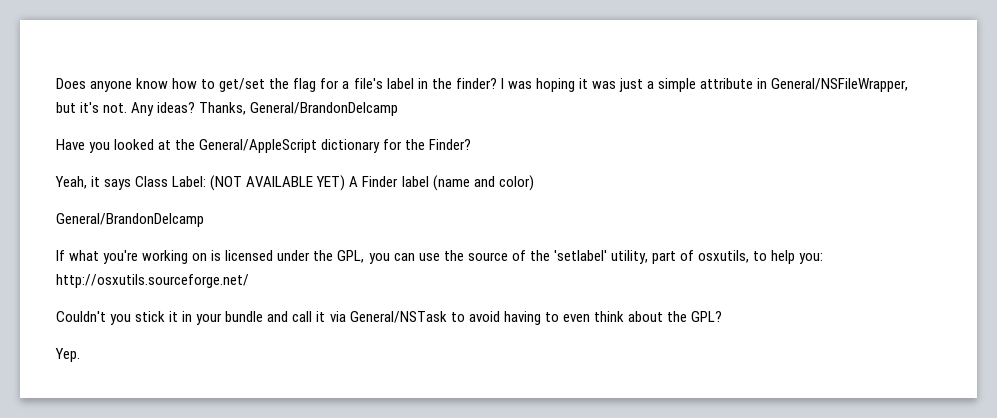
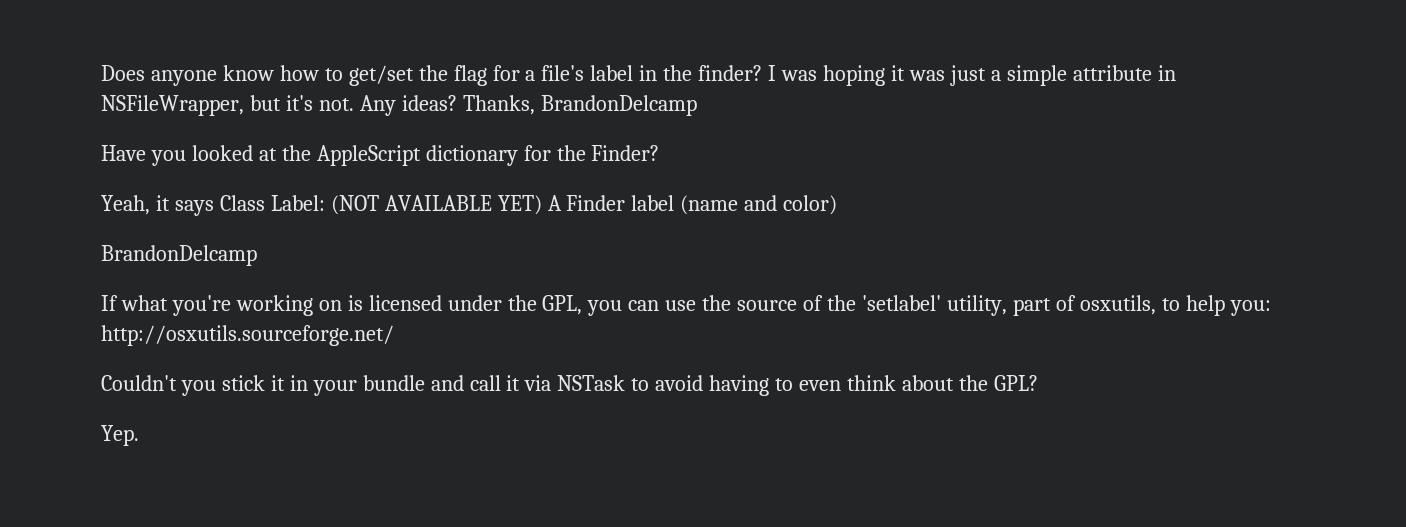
[771,78,909,92] General/NSFileWrapper, -> [101,95,244,116] NSFileWrapper,
[250,102,399,116] General/BrandonDelcamp -> [540,95,697,116] BrandonDelcamp
[199,139,318,153] General/AppleScript -> [316,145,421,166] AppleScript
[56,213,204,227] General/BrandonDelcamp -> [101,245,257,266] BrandonDelcamp
[349,311,447,323] General/NSTask -> [557,375,626,391] NSTask

